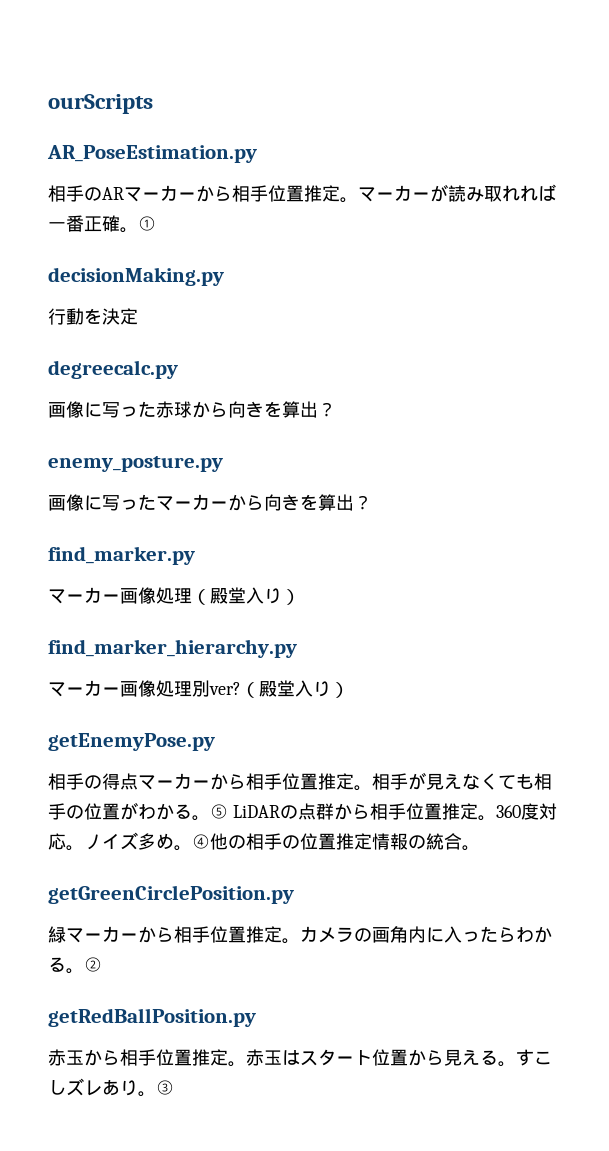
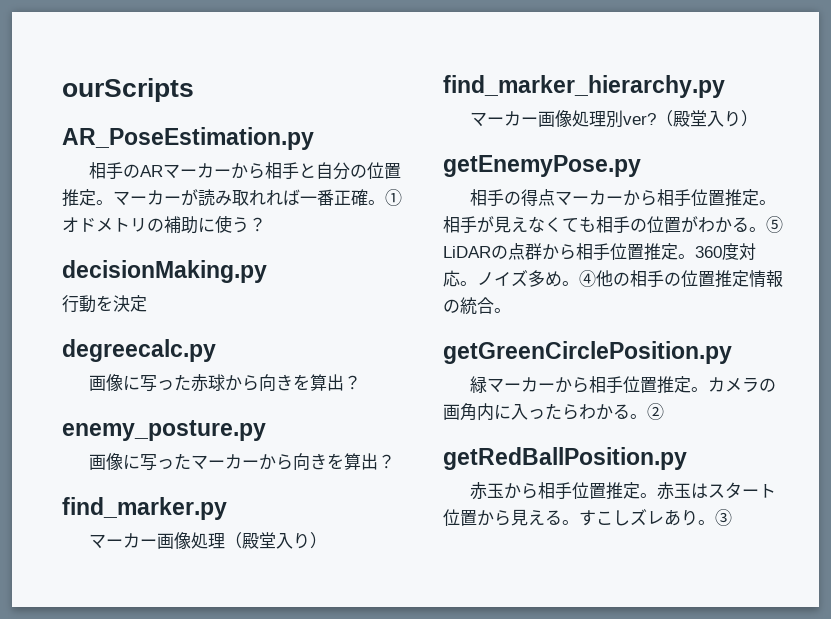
(268, 193) none -> [298,162,367,180] と自分の
(156, 223) none -> [62,215,266,234] オドメトリの補助に使う？

